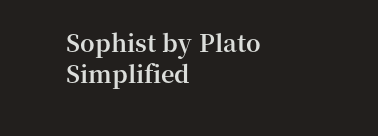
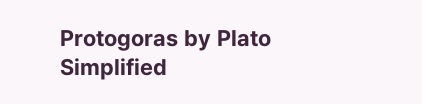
[66,32,157,58] Sophist -> [60,30,178,51] Protogoras

